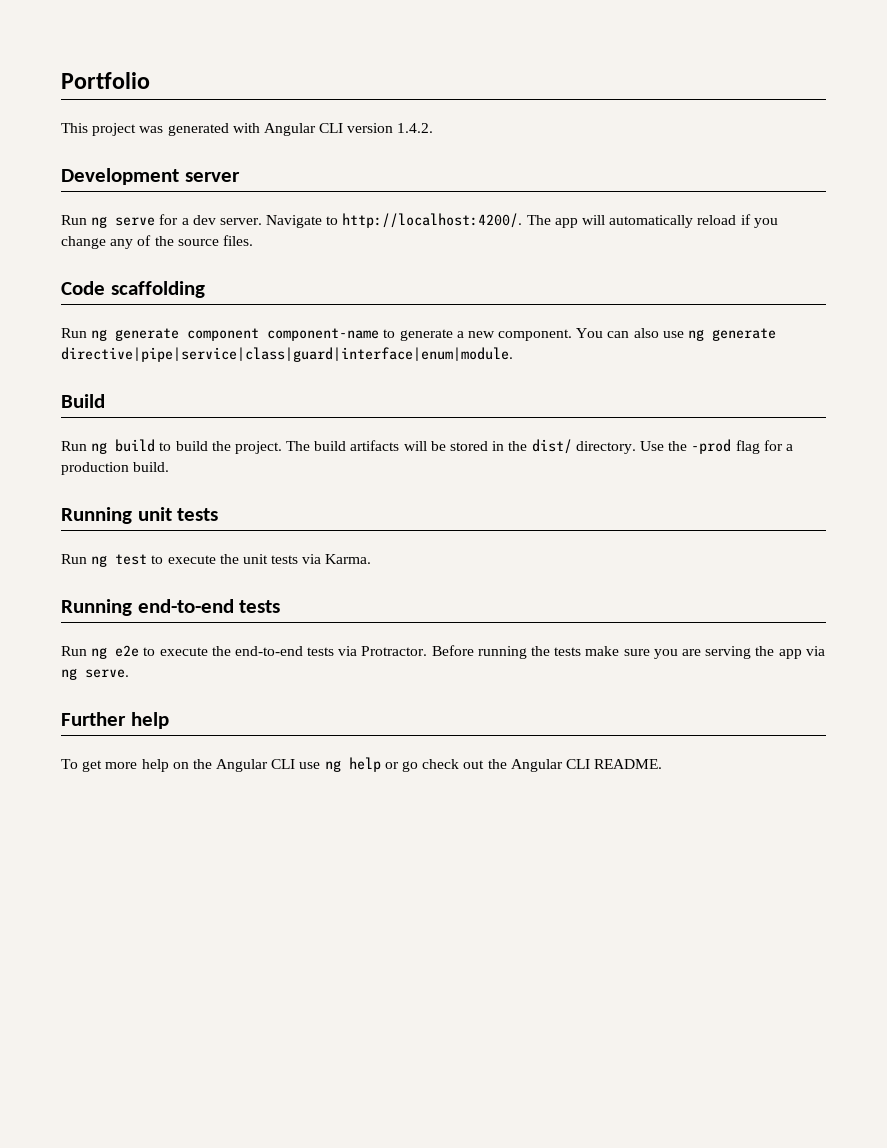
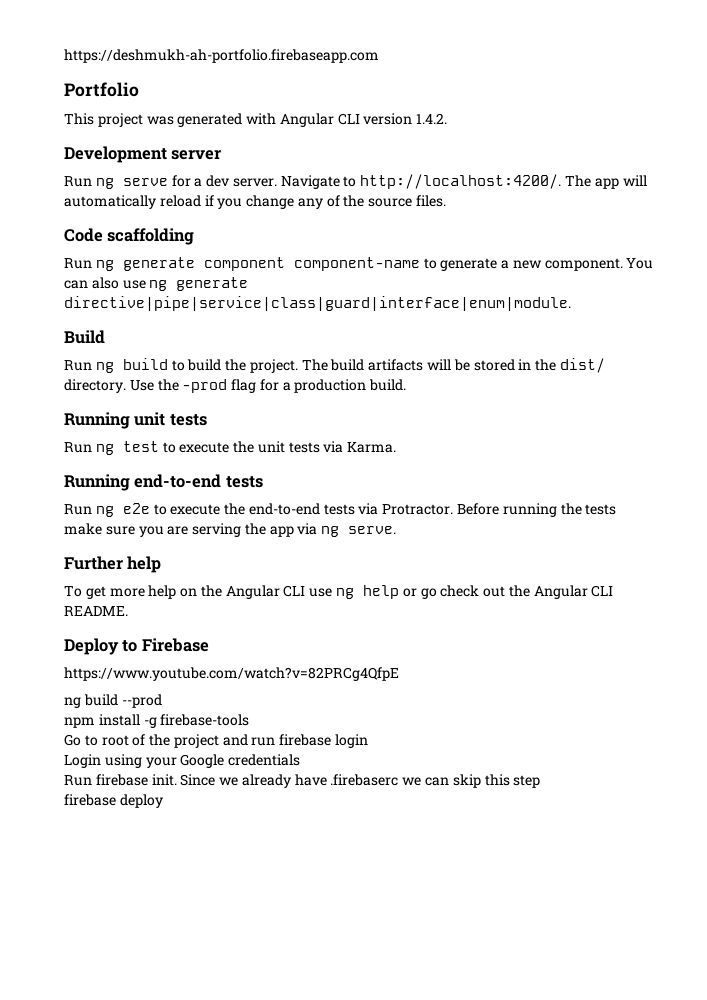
(61, 80) none -> [64,49,379,63] https://deshmukh-ah-portfolio.firebaseapp.com //
(663, 764) none -> [64,638,209,655] [64,667,399,681] [64,694,162,708] [64,714,250,728] [64,734,369,748] [64,754,301,768] [64,774,541,788] [64,794,163,808] // Deploy to Firebase // https://www.youtube.com/watch?v=82PRCg4QfpE // ng build --prod // npm install -g firebase-tools // Go to root of the project and run firebase login // Login using your Google credentials // Run firebase init. Since we already have .firebaserc we can skip this step // firebase deploy

